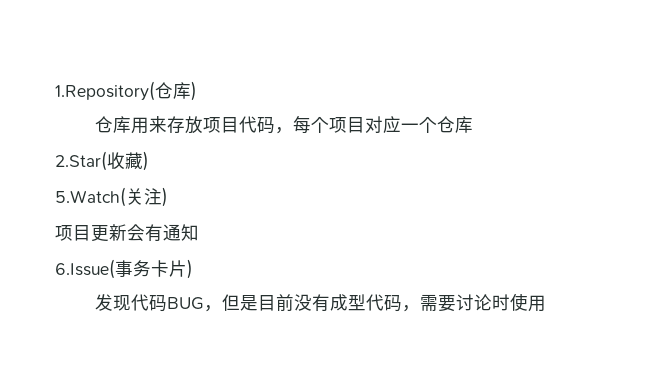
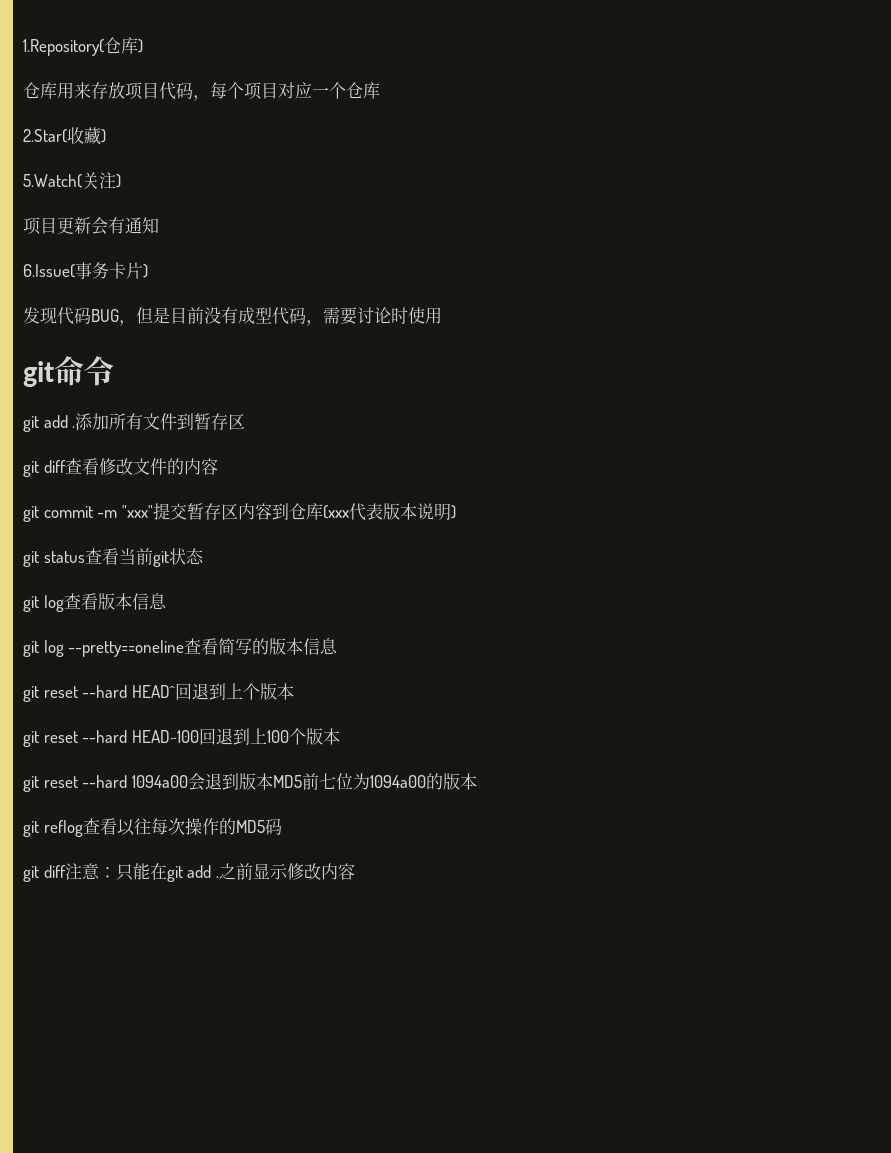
(547, 303) none -> [23,356,114,387] [23,413,246,432] [23,458,218,477] [23,503,456,522] [23,548,204,567] [23,593,167,612] [23,638,339,657] [23,683,294,702] [23,728,340,747] [23,773,477,792] [23,818,282,837] [23,863,355,882] // git命令 // git add .添加所有文件到暂存区 // git diff查看修改文件的内容 // git commit -m "xxx"提交暂存区内容到仓库(xxx代表版本说明) // git status查看当前git状态 // git log查看版本信息 // git log --pretty==oneline查看简写的版本信息 // git reset --hard HEAD^回退到上个版本 // git reset --hard HEAD~100回退到上100个版本 // git reset --hard 1094a00会退到版本MD5前七位为1094a00的版本 // git reflog查看以往每次操作的MD5码 // git diff注意：只能在git add .之前显示修改内容

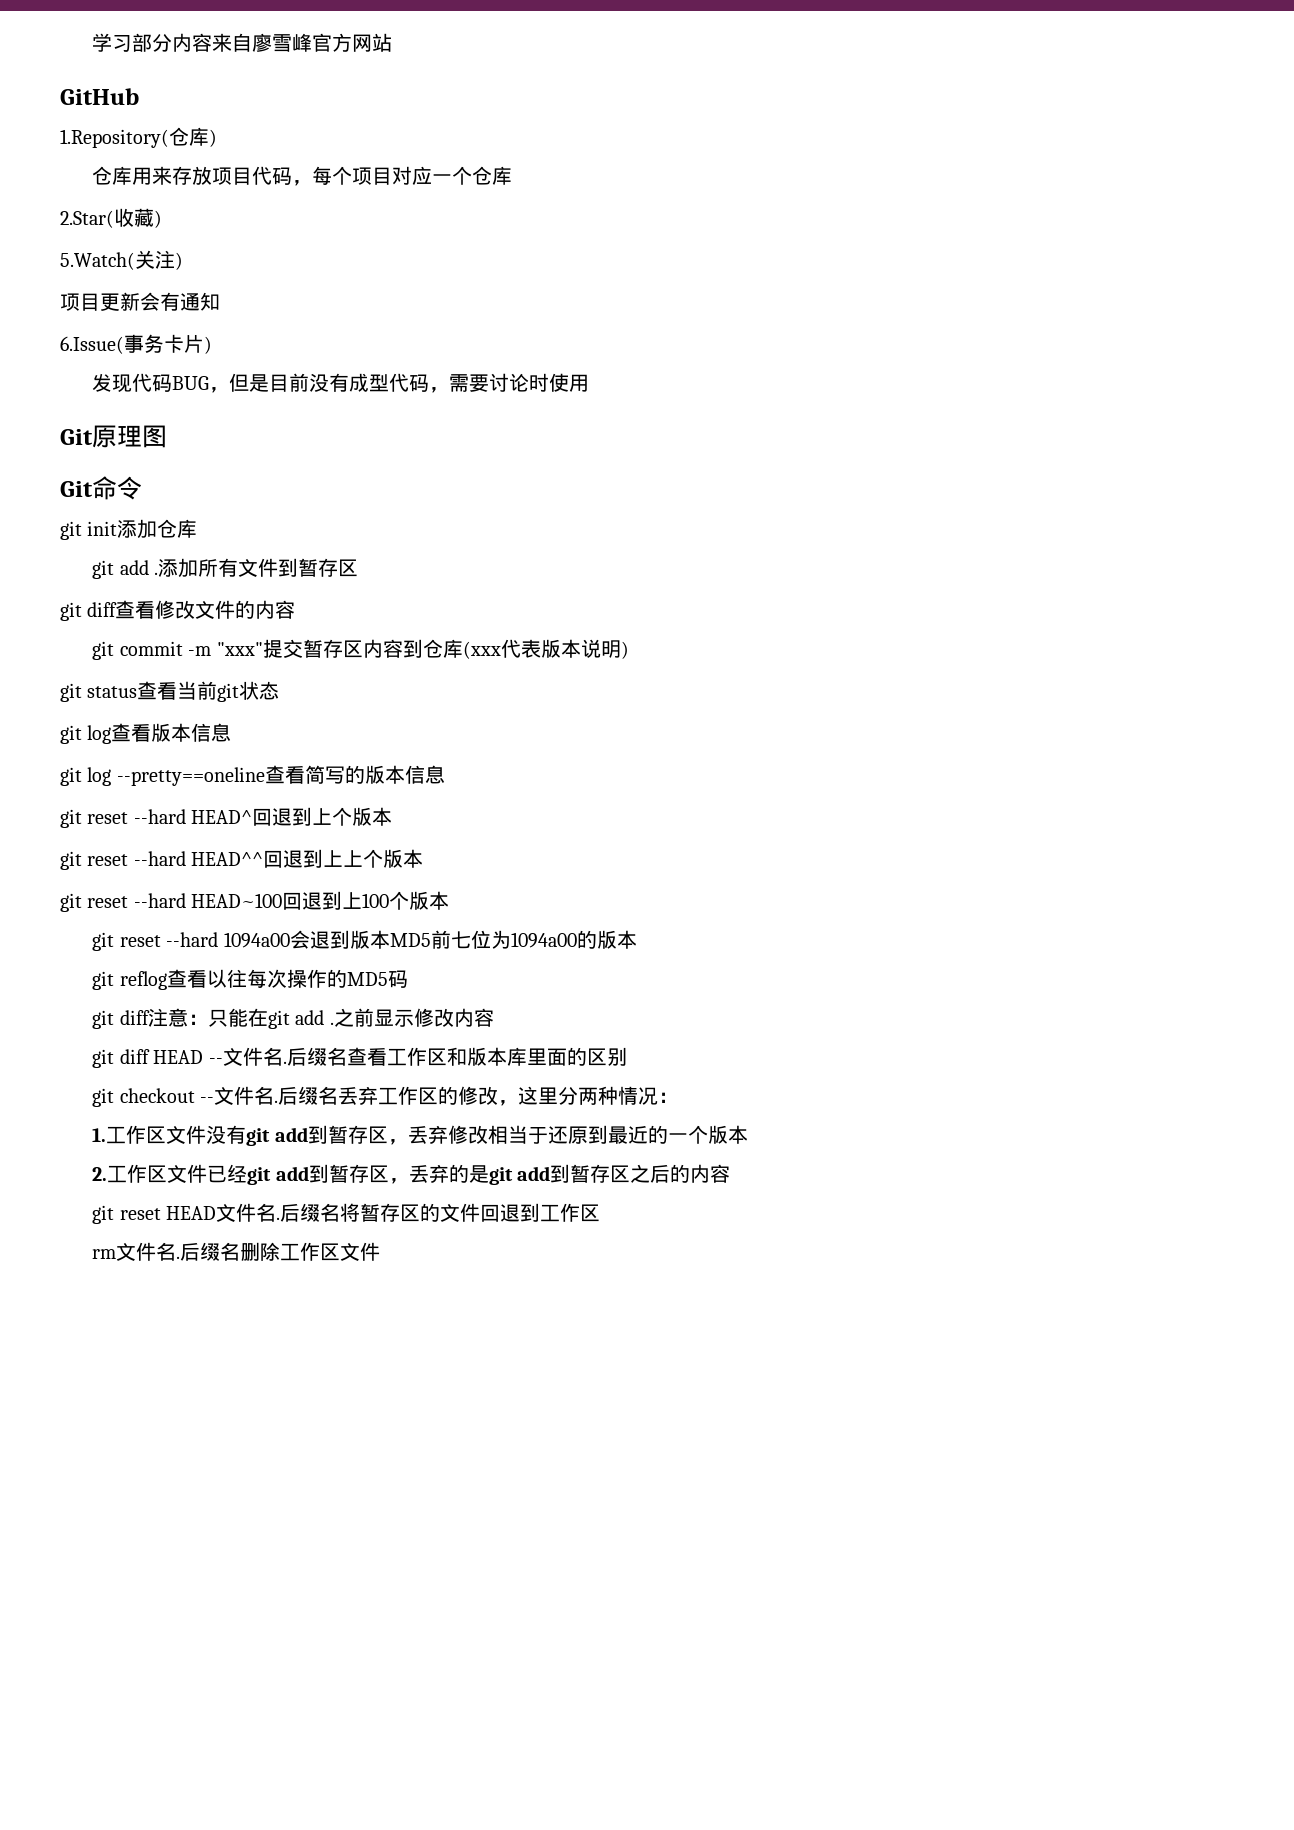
(23, 47) none -> [92,33,393,52] [60,88,139,105] 学习部分内容来自廖雪峰官方网站 // GitHub //
[23,356,114,387] git命令 -> [60,425,167,448] [60,476,142,500] [60,519,198,540] Git原理图 // Git命令 // git init添加仓库
(294, 691) none -> [60,849,424,870] // git reset --hard HEAD^^回退到上上个版本
(355, 871) none -> [92,1047,627,1068] [92,1086,679,1107] [92,1125,748,1146] [92,1164,731,1185] [92,1203,601,1224] [92,1242,381,1261] // git diff HEAD --文件名.后缀名查看工作区和版本库里面的区别 // git checkout --文件名.后缀名丢弃工作区的修改，这里分两种情况： // 1.工作区文件没有git add到暂存区，丢弃修改相当于还原到最近的一个版本 // 2.工作区文件已经git add到暂存区，丢弃的是git add到暂存区之后的内容 // git reset HEAD文件名.后缀名将暂存区的文件回退到工作区 // rm文件名.后缀名删除工作区文件

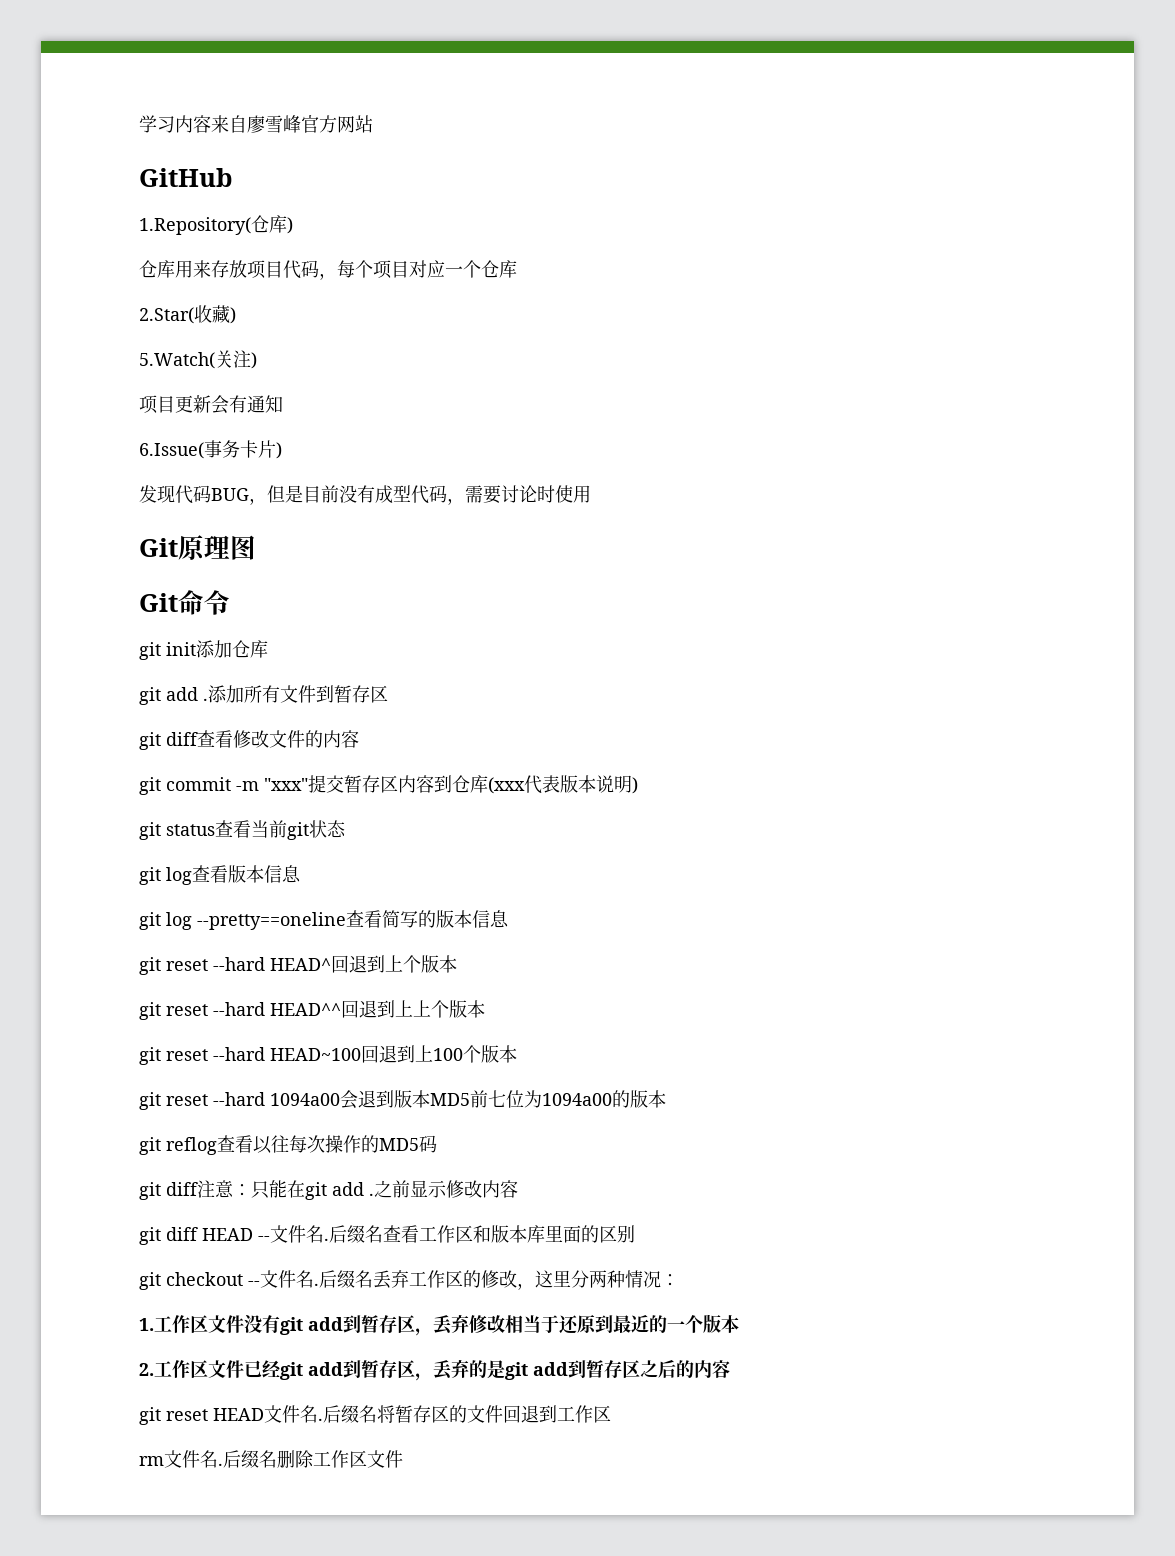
[132,33,173,52] 部分 -> (175, 124) none

